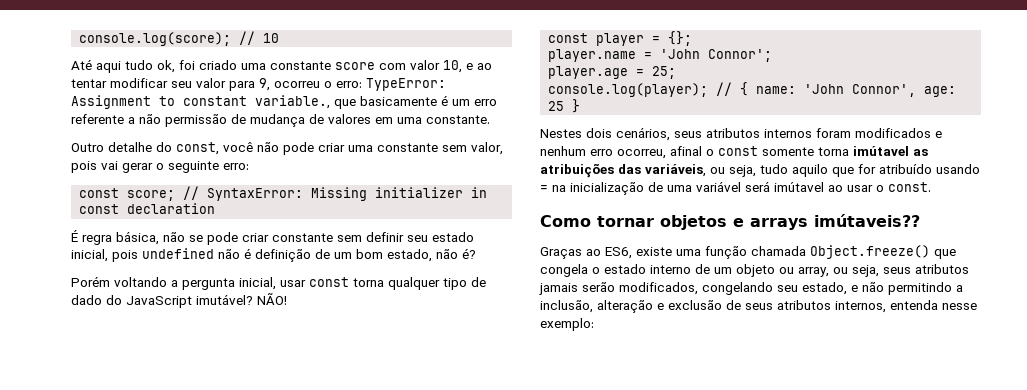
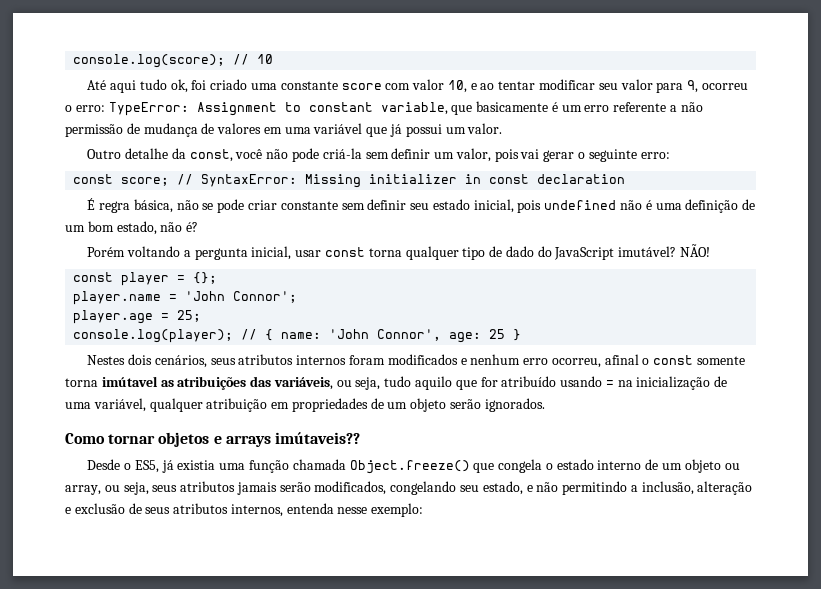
[255,95,330,109] variable., -> [380,102,448,115] variable,
[426,115,490,124] constante. -> [313,123,503,137] variável que já possui um valor.
[156,142,172,152] do -> [171,148,186,159] da
[318,143,467,152] criar uma constante sem -> [322,148,455,159] criá-la sem definir um
(251, 253) none -> [655,203,682,210] uma
[696,181,931,192] variável será imútavel ao usar o const. -> [93,398,545,412] variável, qualquer atribuição em propriedades de um objeto serão ignorados.
[540,247,672,259] Graças ao ES6, existe -> [87,459,216,473] Desde o ES5, já existia

